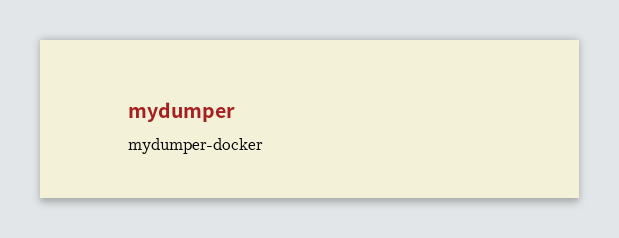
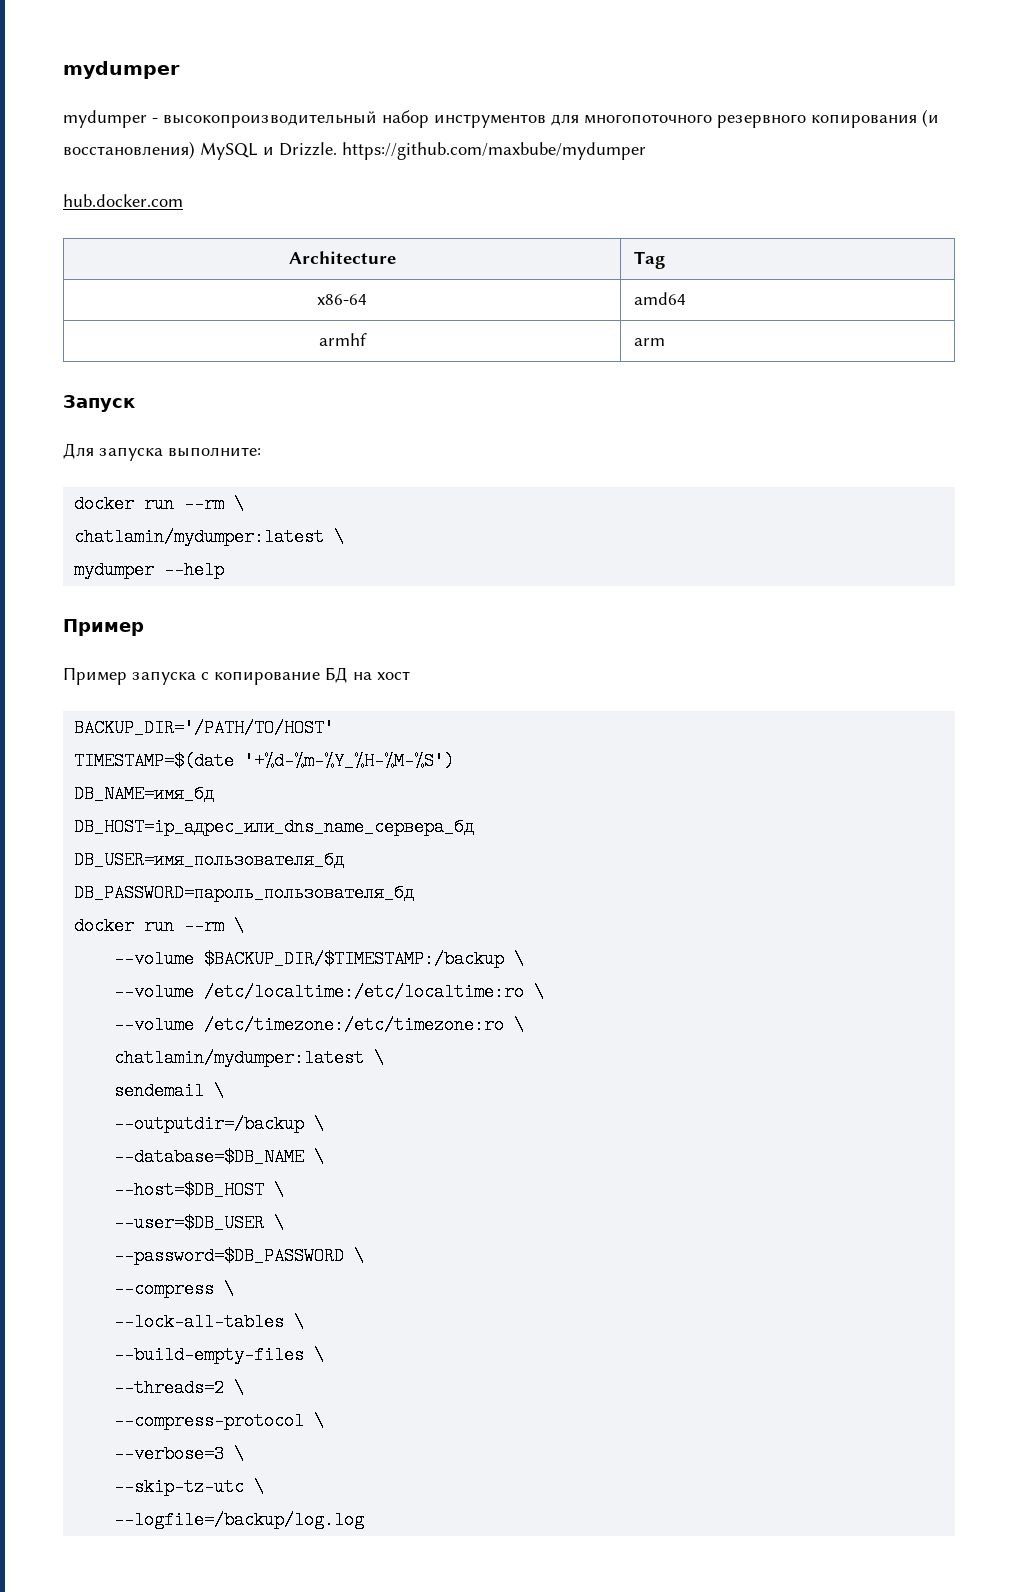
[128,138,263,154] mydumper-docker -> [63,109,939,128] [63,141,646,160] [63,194,183,207] [288,251,396,264] [634,251,666,269] [317,294,367,305] [634,292,687,305] [318,333,367,346] [634,338,666,346] [63,395,135,412] [63,443,261,461] [74,495,245,513] [74,528,345,546] [74,561,225,579] [63,619,144,636] [63,667,410,685] [74,719,335,737] [74,752,455,770] [74,785,215,803] [74,818,475,836] [74,851,345,869] [74,884,415,902] [74,917,245,935] [114,950,525,968] [114,983,545,1001] [114,1016,525,1034] [114,1049,385,1067] [114,1082,225,1100] [114,1115,325,1133] [114,1148,325,1166] [114,1181,285,1199] [114,1214,285,1232] [114,1247,365,1265] [114,1280,235,1298] [114,1313,305,1331] [114,1346,325,1364] [114,1379,245,1397] [114,1412,325,1430] [114,1445,245,1463] [114,1478,265,1496] [114,1511,365,1529] mydumper - высокопроизводительный набор инструментов для многопоточного резервного копирования (и восстановления) MySQL и Drizzle. https://github.com/maxbube/mydumper // hub.docker.com // Architecture | Tag // x86-64 | amd64 // armhf | arm // Запуск // Для запуска выполните: // docker run --rm \ // chatlamin/mydumper:latest \ // mydumper --help // Пример // Пример запуска с копирование БД на хост // BACKUP_DIR='/PATH/TO/HOST' // TIMESTAMP=$(date '+%d-%m-%Y_%H-%M-%S') // DB_NAME=имя_бд // DB_HOST=ip_адрес_или_dns_name_сервера_бд // DB_USER=имя_пользователя_бд // DB_PASSWORD=пароль_пользователя_бд // docker run --rm \ // --volume $BACKUP_DIR/$TIMESTAMP:/backup \ // --volume /etc/localtime:/etc/localtime:ro \ // --volume /etc/timezone:/etc/timezone:ro \ // chatlamin/mydumper:latest \ // sendemail \ // --outputdir=/backup \ // --database=$DB_NAME \ // --host=$DB_HOST \ // --user=$DB_USER \ // --password=$DB_PASSWORD \ // --compress \ // --lock-all-tables \ // --build-empty-files \ // --threads=2 \ // --compress-protocol \ // --verbose=3 \ // --skip-tz-utc \ // --logfile=/backup/log.log

